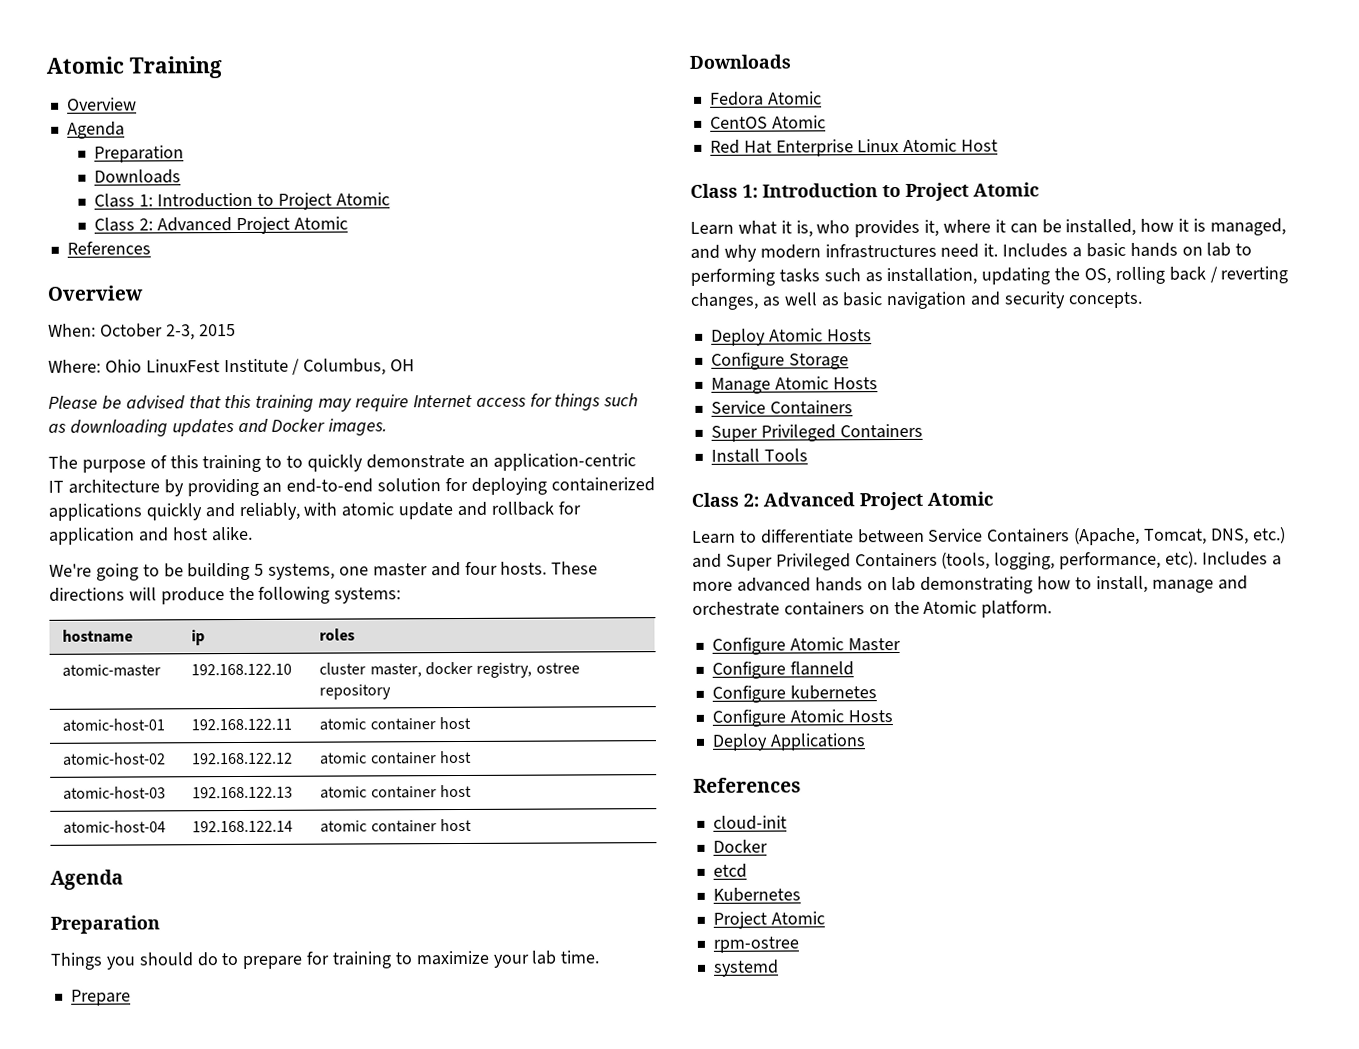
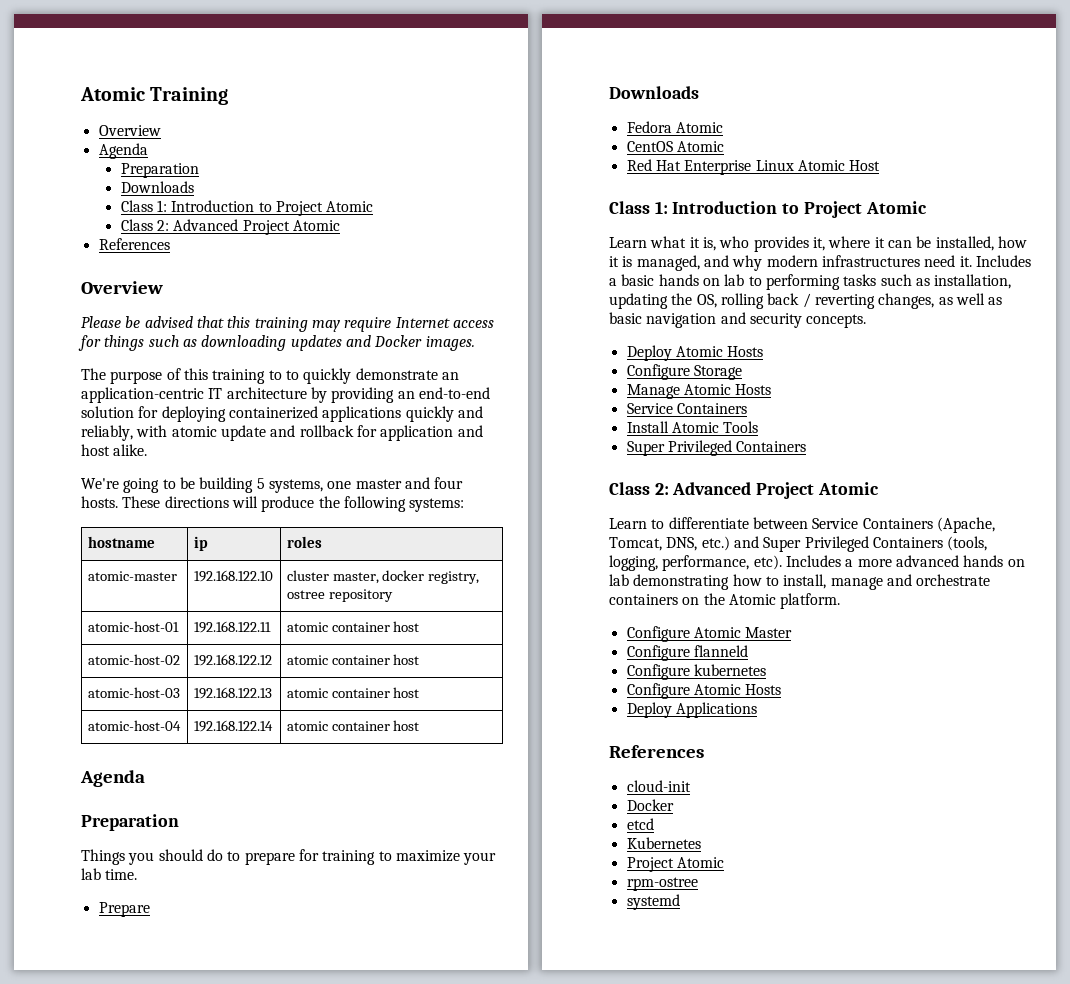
[48,323,236,341] [48,358,416,376] // When: October 2-3, 2015 // Where: Ohio LinuxFest Institute / Columbus, OH -> (163, 287) none
[710,423,923,442] [710,448,808,463] // Super Privileged Containers // Install Tools -> [626,421,759,433] [626,440,807,456] // Install Atomic Tools // Super Privileged Containers

